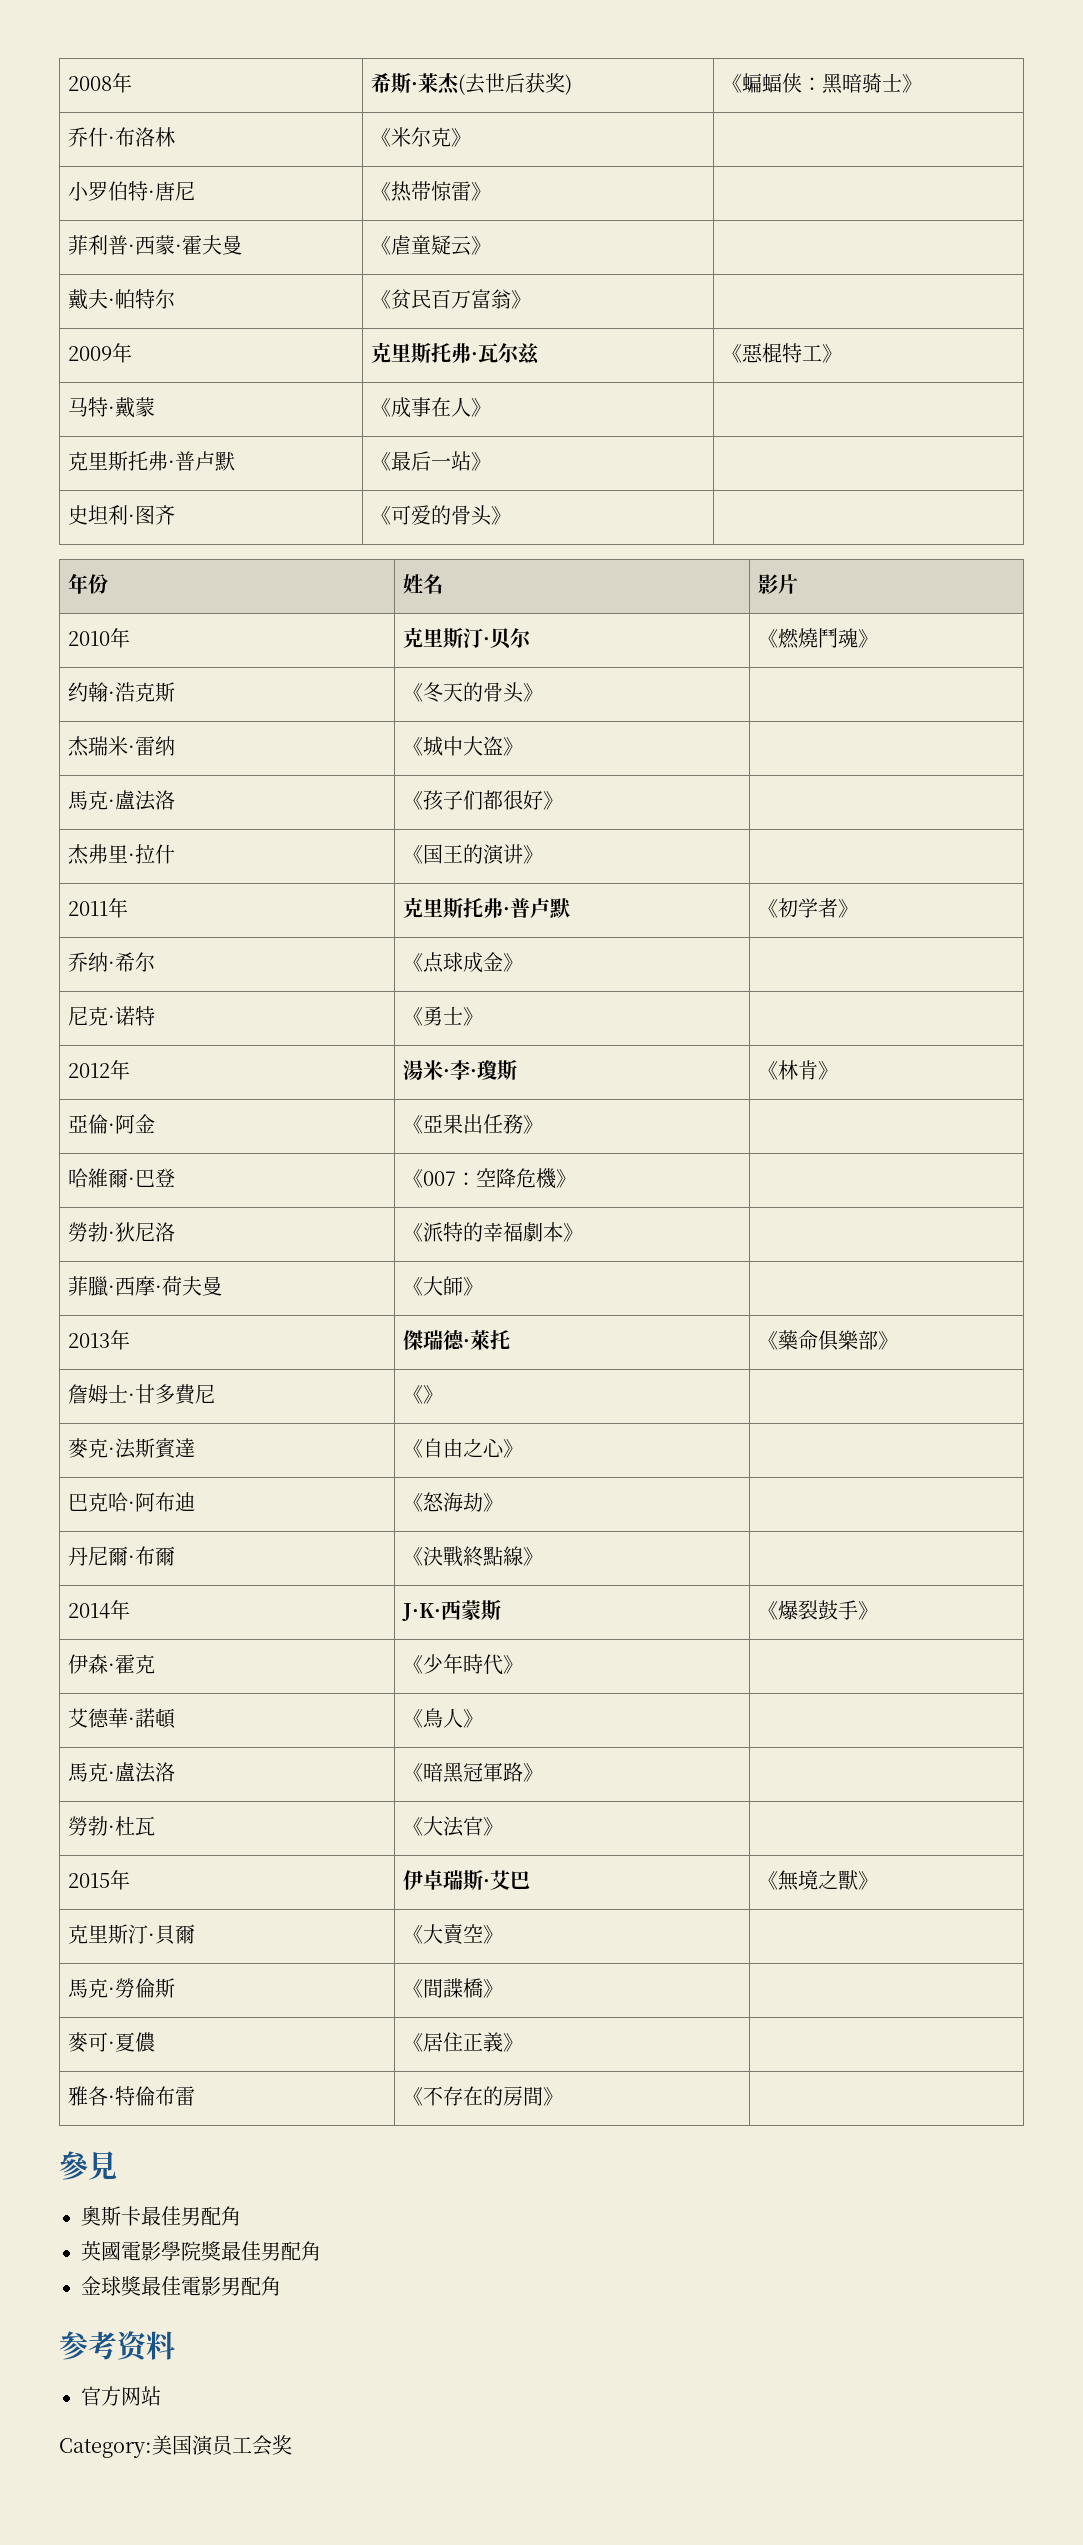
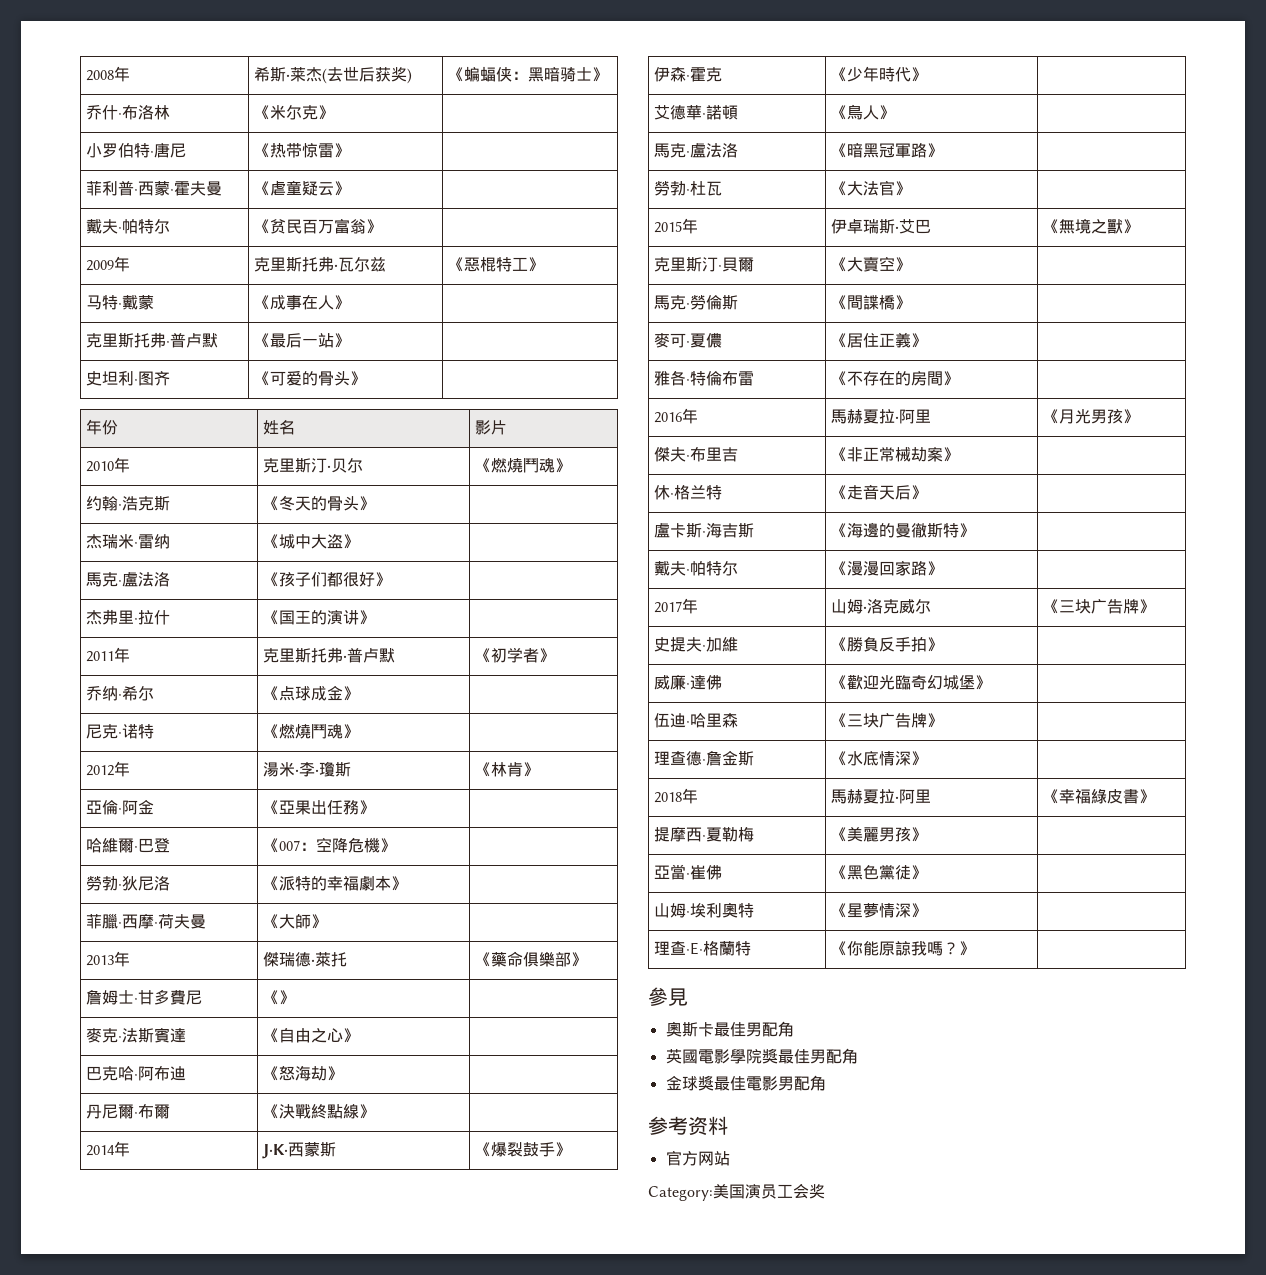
[422,1006,463,1026] 勇士 -> [279,723,344,739] 燃燒鬥魂
(563, 2096) none -> [654,408,699,424] [831,409,932,424] [1043,409,1140,424] [654,446,739,462] [831,447,960,462] [654,485,723,500] [831,484,928,500] [654,523,755,538] [831,522,976,538] [654,561,739,576] [831,560,944,576] [654,598,699,614] [831,599,932,614] [1043,599,1156,614] [654,637,739,652] [831,637,944,652] [654,674,723,690] [831,675,992,690] [654,712,739,728] [831,713,944,728] [654,750,755,766] [831,751,928,766] [654,788,699,804] [831,789,932,804] [1043,788,1156,804] [654,826,755,842] [831,827,928,842] [654,864,723,880] [831,865,928,880] [654,902,755,918] [831,903,928,918] [654,941,752,956] [831,941,976,956] // 2016年 | 馬赫夏拉·阿里 | 《月光男孩》 // 傑夫·布里吉 | 《非正常械劫案》 | // 休·格兰特 | 《走音天后》 | // 盧卡斯·海吉斯 | 《海邊的曼徹斯特》 | // 戴夫·帕特尔 | 《漫漫回家路》 | // 2017年 | 山姆·洛克威尔 | 《三块广告牌》 // 史提夫·加維 | 《勝負反手拍》 | // 威廉·達佛 | 《歡迎光臨奇幻城堡》 | // 伍迪·哈里森 | 《三块广告牌》 | // 理查德·詹金斯 | 《水底情深》 | // 2018年 | 馬赫夏拉·阿里 | 《幸福綠皮書》 // 提摩西·夏勒梅 | 《美麗男孩》 | // 亞當·崔佛 | 《黑色黨徒》 | // 山姆·埃利奧特 | 《星夢情深》 | // 理查·E·格蘭特 | 《你能原諒我嗎？》 |

